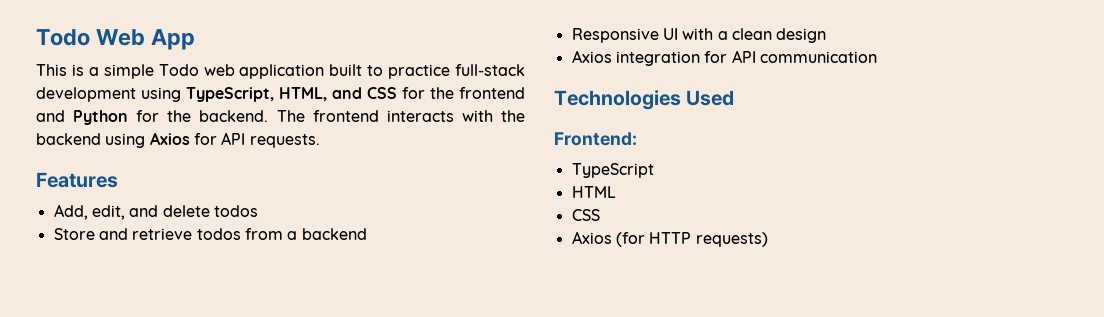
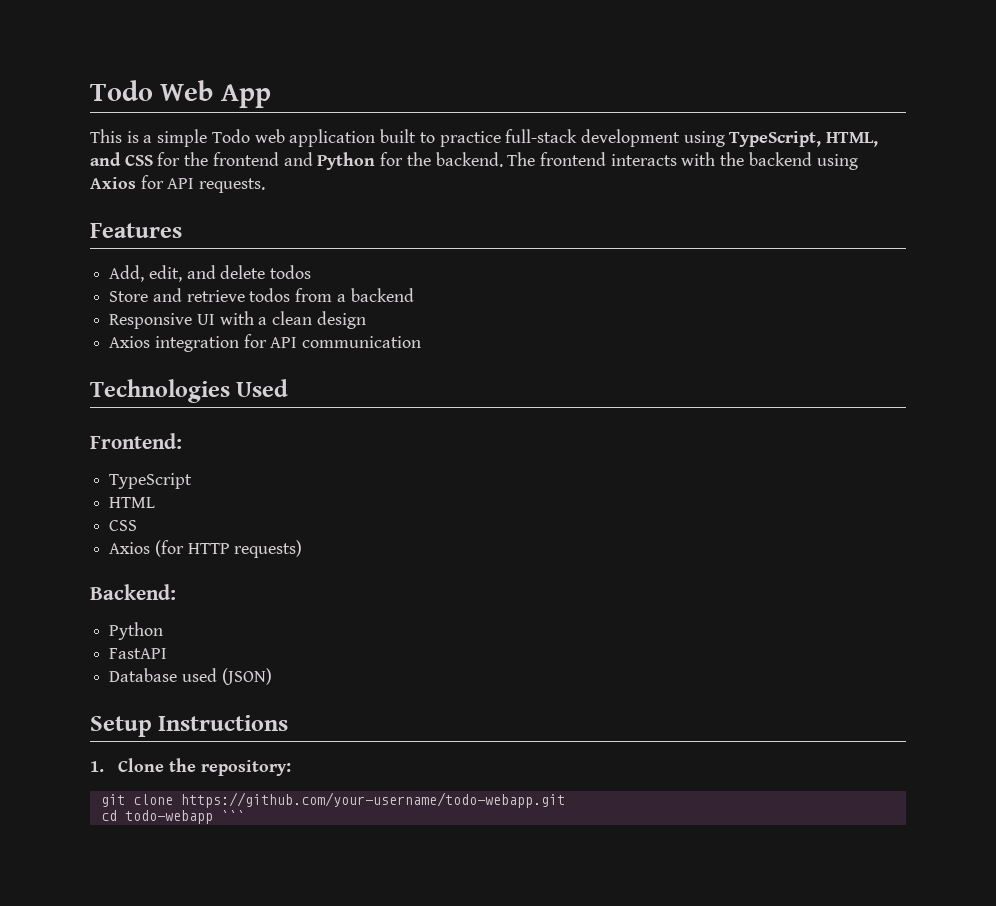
(768, 239) none -> [90,584,176,600] [109,622,164,640] [109,648,168,659] [109,668,272,685] [90,715,289,737] [90,758,291,776] [100,792,565,808] [100,810,245,824] // Backend: // Python // FastAPI // Database used (JSON) // Setup Instructions // 1. Clone the repository: // git clone https://github.com/your-username/todo-webapp.git // cd todo-webapp ```

